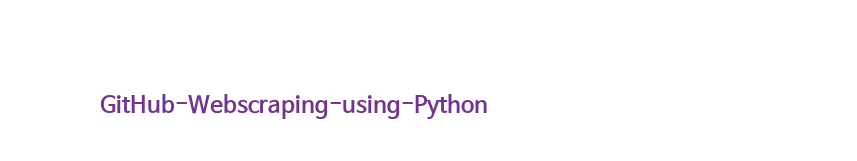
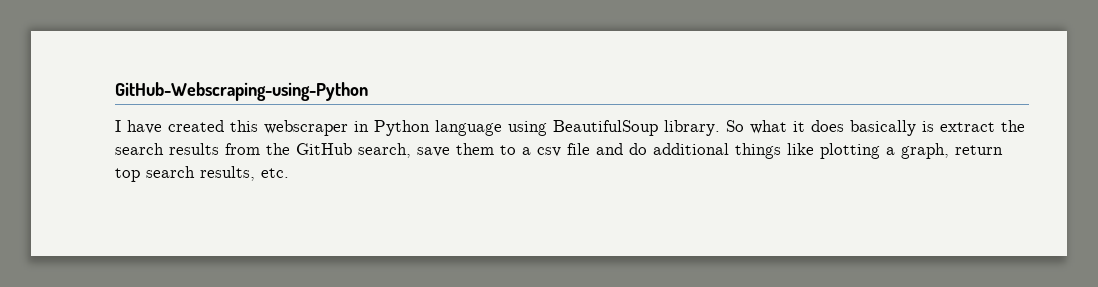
(488, 107) none -> [115,120,1025,136] [115,143,1003,159] [115,166,289,182] // I have created this webscraper in Python language using BeautifulSoup library. So what it does basically is extract the search results from the GitHub search, save them to a csv file and do additional things like plotting a graph, return top search results, etc.

